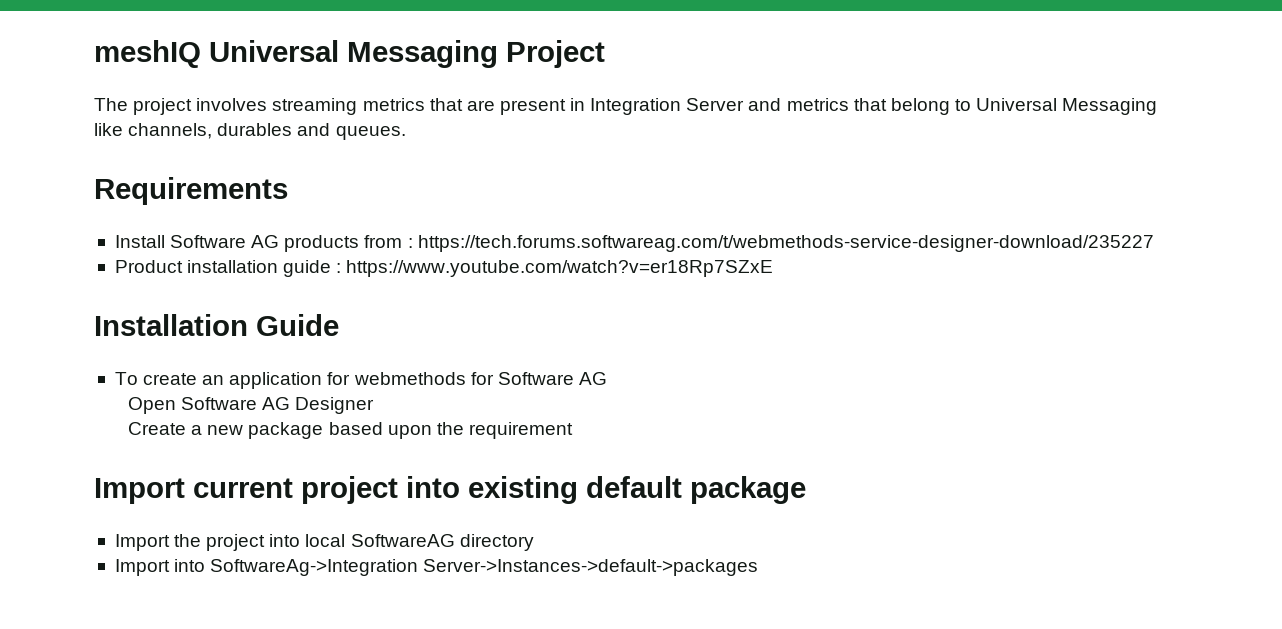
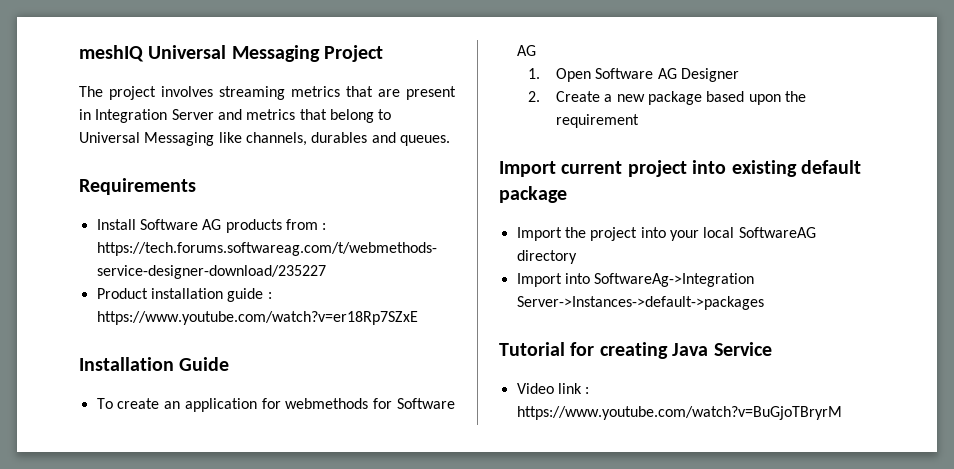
(607, 378) none -> [527,68,540,79] 1.
(375, 405) none -> [527,91,540,102] 2.
(301, 540) none -> [669,230,699,241] your
(759, 567) none -> [499,342,772,359] [516,383,590,394] [516,406,842,420] // Tutorial for creating Java Service // Video link : https://www.youtube.com/watch?v=BuGjoTBryrM

